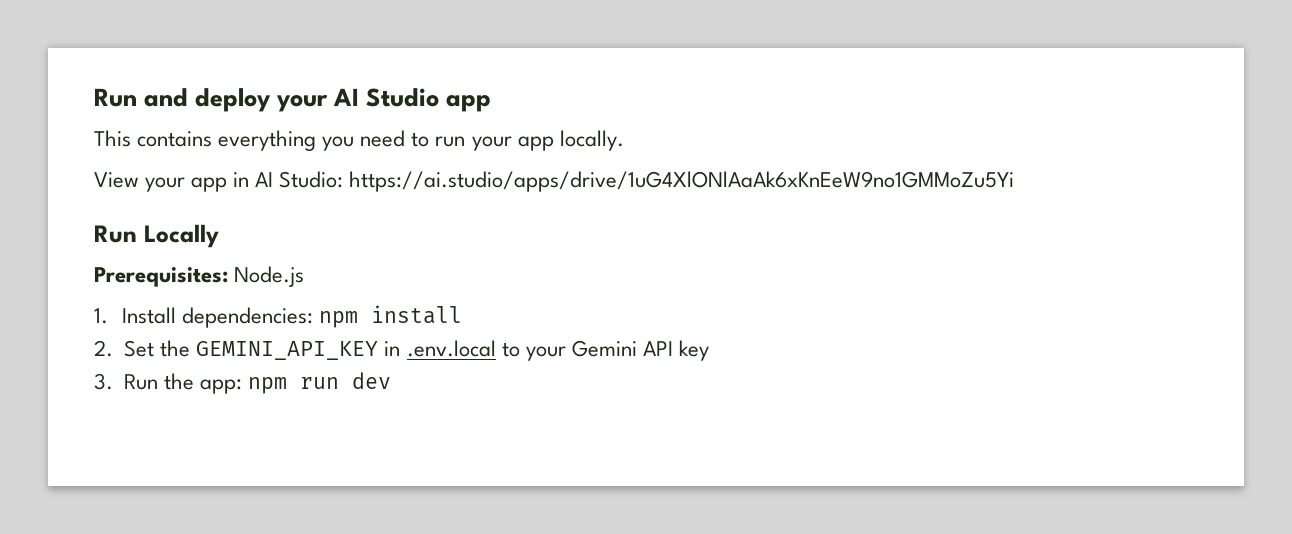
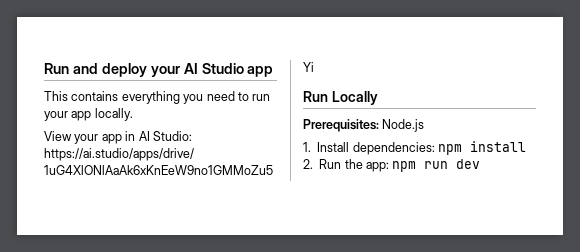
[124,340,709,361] [94,373,113,390] Set the GEMINI_API_KEY in .env.local to your Gemini API key // 3. -> (313, 164) none

